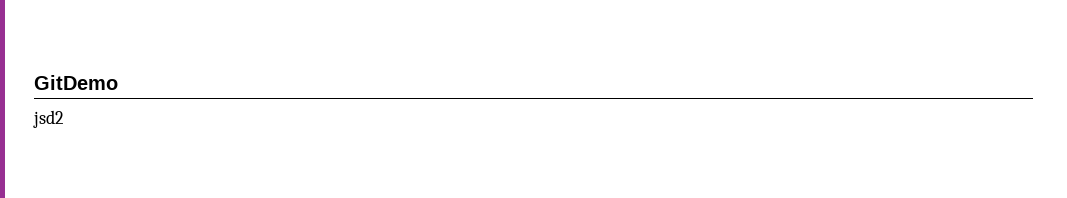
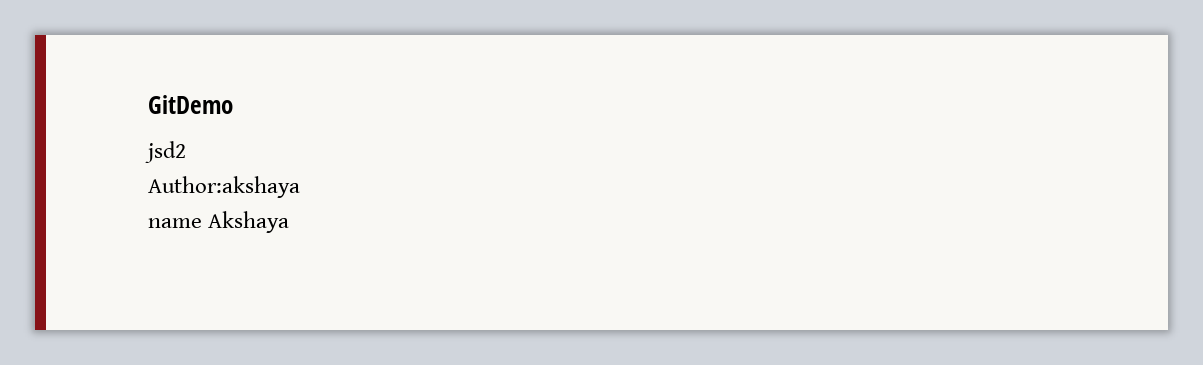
(64, 119) none -> [148,176,300,198] [148,211,290,233] // Author:akshaya // name Akshaya

